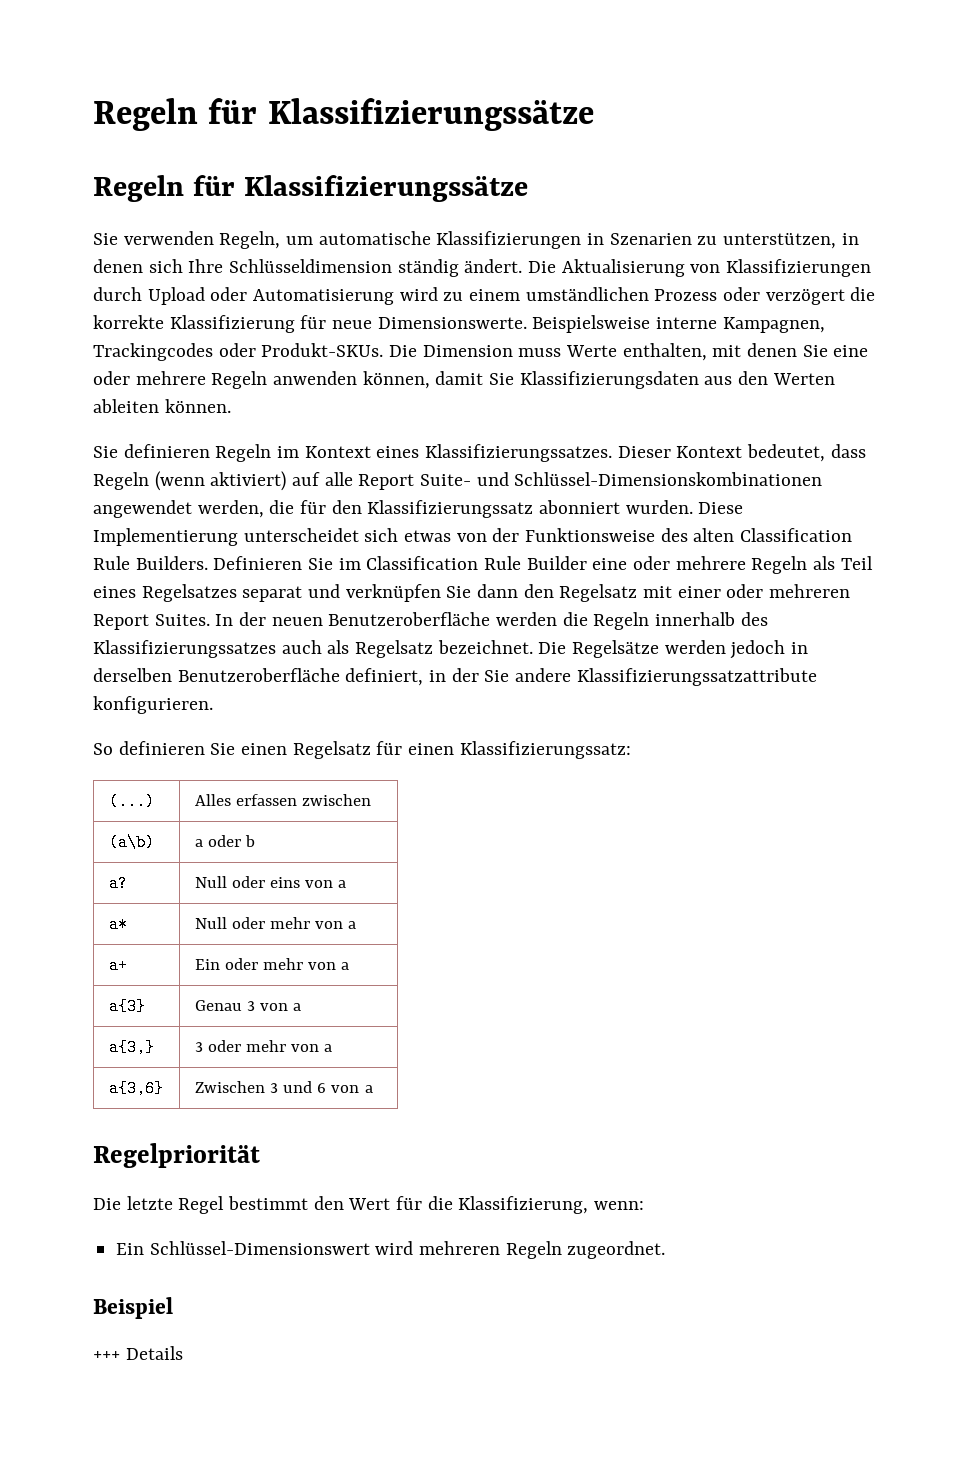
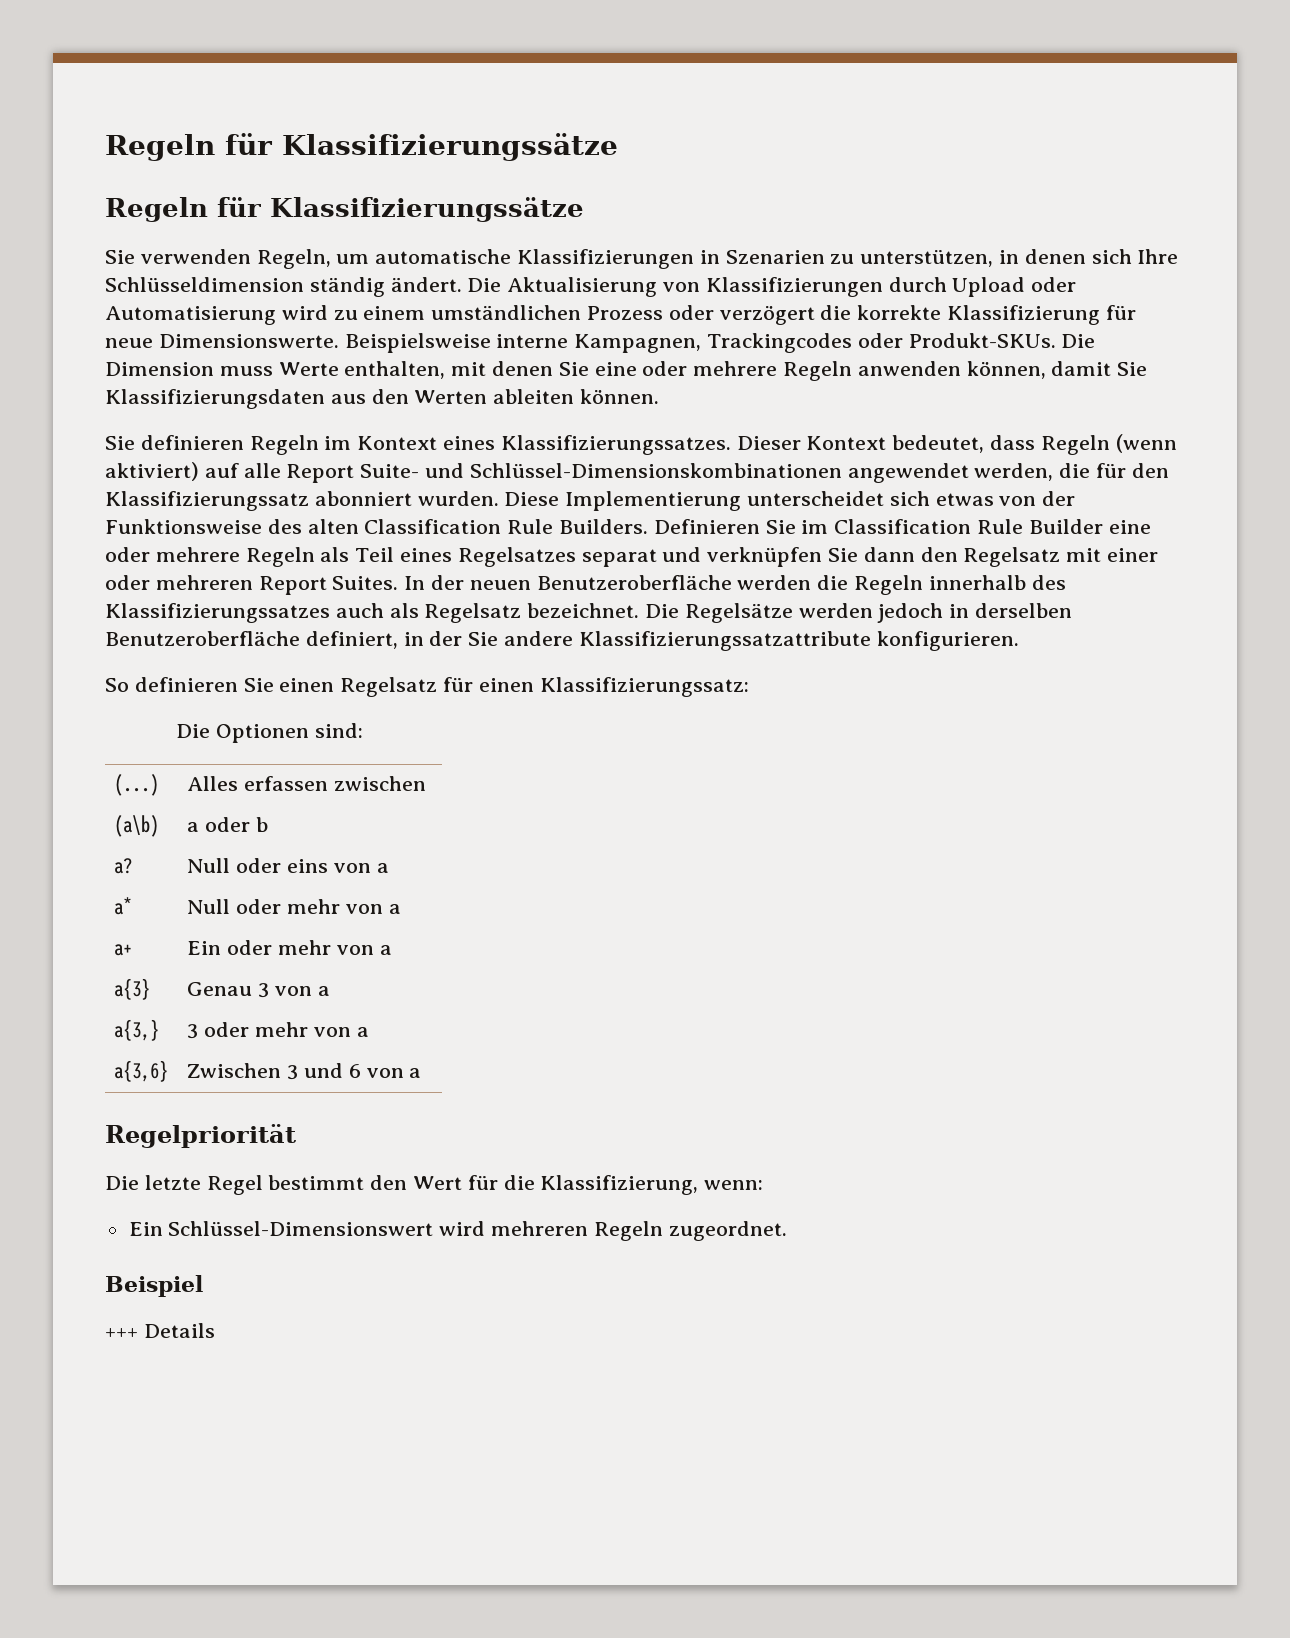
(631, 750) none -> [176,723,363,743] // Die Optionen sind:

